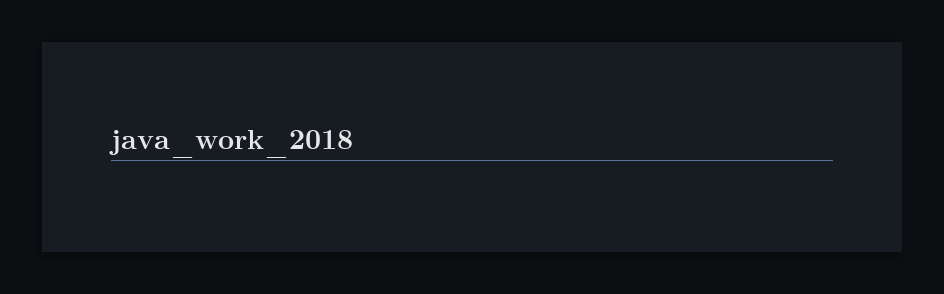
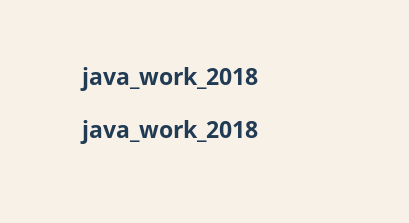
[109,130,353,158] java_work_2018 -> [80,67,258,91] [80,120,258,144] java_work_2018 // java_work_2018

